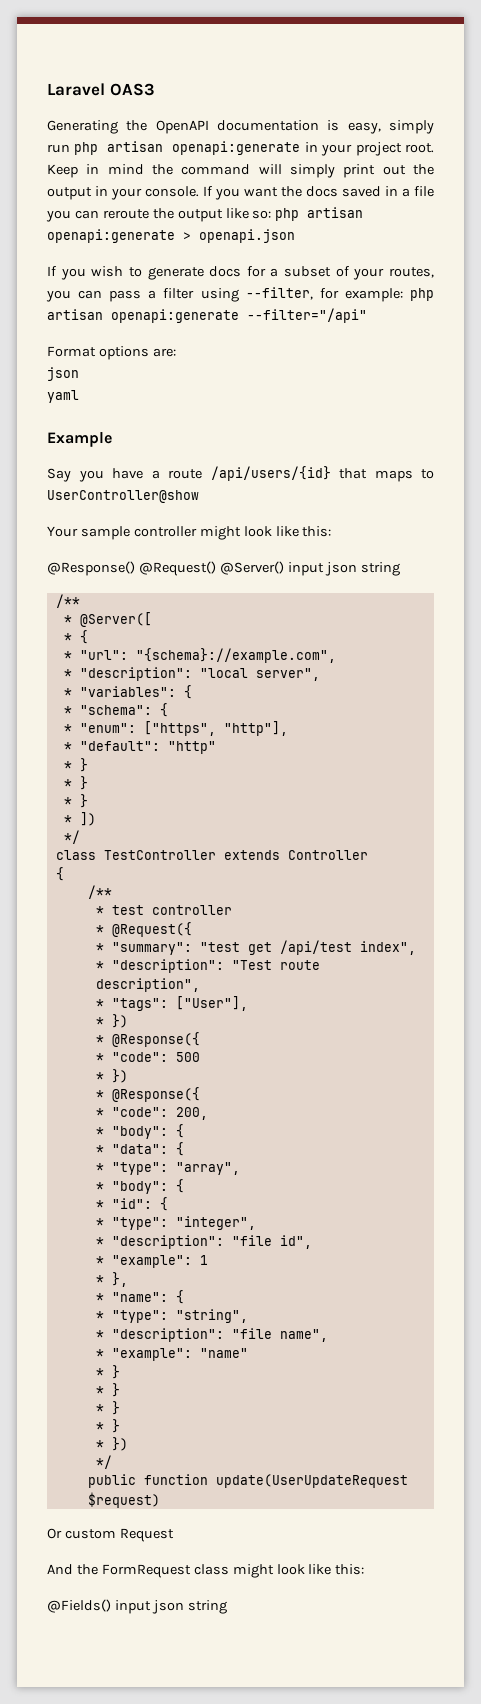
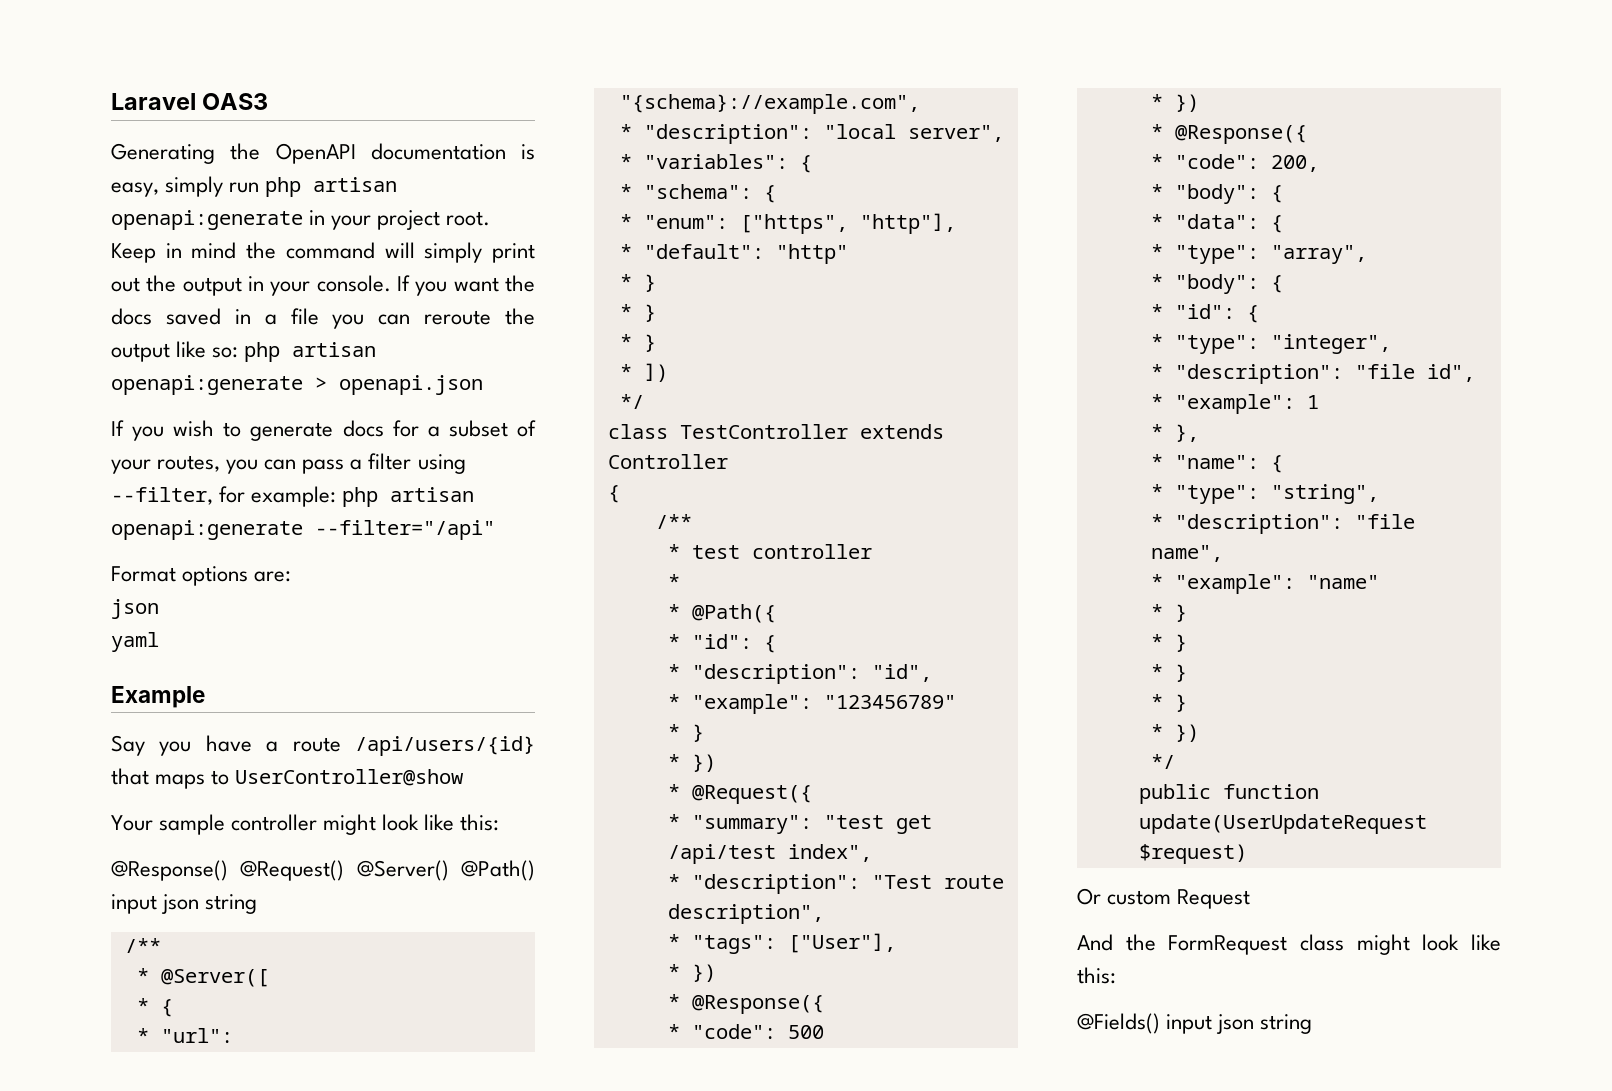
(284, 568) none -> [460,860,535,881] @Path()
(104, 929) none -> [667,604,776,623] [667,634,776,653] [667,664,932,684] [667,694,956,714] [667,724,704,742] [667,754,716,772] [667,784,680,799] // * @Path({ // * "id": { // * "description": "id", // * "example": "123456789" // * } // * }) // *

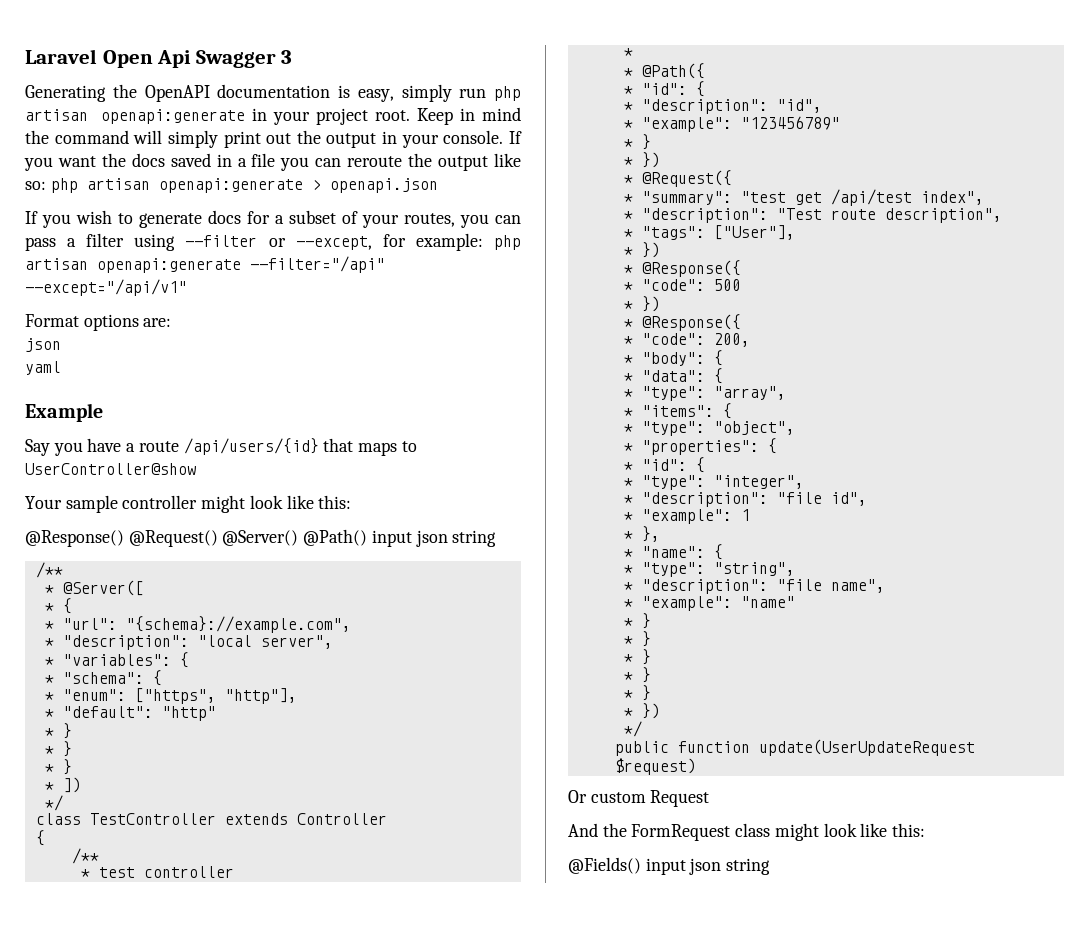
[202,93,269,110] OAS3 -> [102,50,293,68] Open Api Swagger 3
[111,487,213,505] --filter, -> [185,235,372,250] --filter or --except,
(495, 530) none -> [25,279,187,296] --except="/api/v1"
[1174,274,1259,294] "body": -> [641,403,732,419] [623,421,795,436] [623,440,759,455] "items": { // * "type": "object", // * "properties":
(1187, 703) none -> [623,685,651,701] // * }

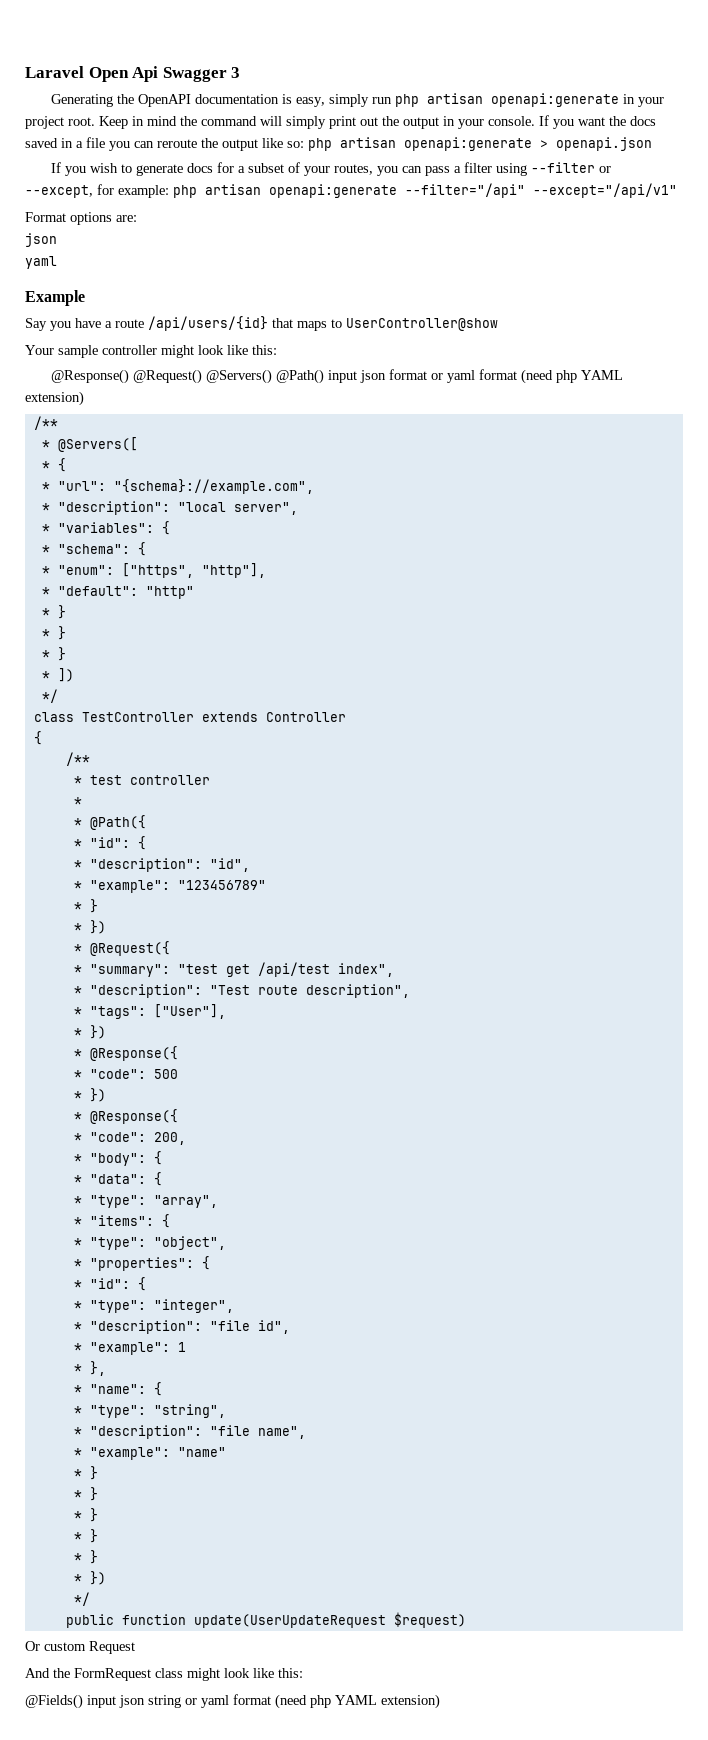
[222,530,299,546] @Server() -> [206,369,273,384] @Servers()
[452,530,497,547] [35,562,63,578] [44,580,144,596] string // /** // * @Server([ -> [389,369,624,384] [25,391,84,406] [33,416,58,430] [41,437,138,452] format or yaml format (need php YAML extension) // /** // * @Servers([
(771, 866) none -> [185,1694,440,1709] or yaml format (need php YAML extension)

